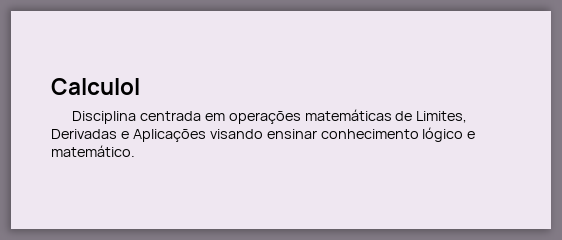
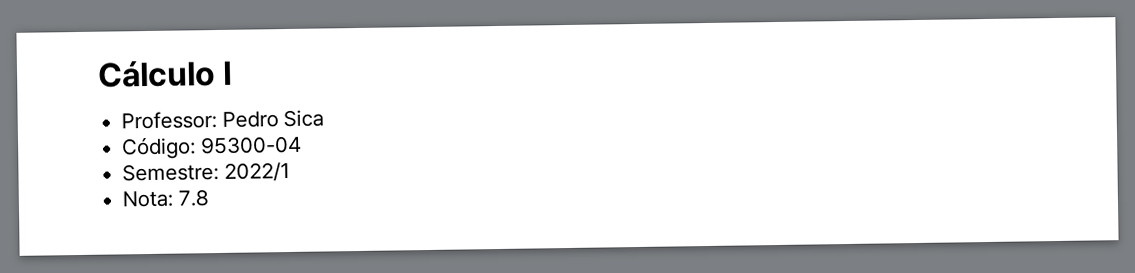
[51,78,140,95] [71,109,468,124] [51,127,476,142] [51,145,135,157] CalculoI // Disciplina centrada em operações matemáticas de Limites, Derivadas e Aplicações visando ensinar conhecimento lógico e matemático. -> [97,60,233,88] [121,109,325,130] [121,135,302,160] [122,161,290,182] [122,189,209,208] Cálculo I // Professor: Pedro Sica // Código: 95300-04 // Semestre: 2022/1 // Nota: 7.8

